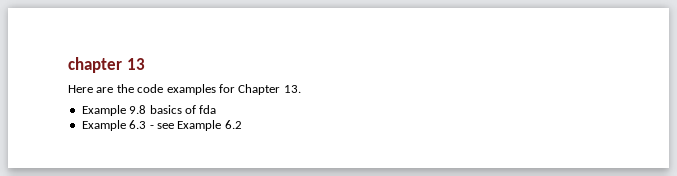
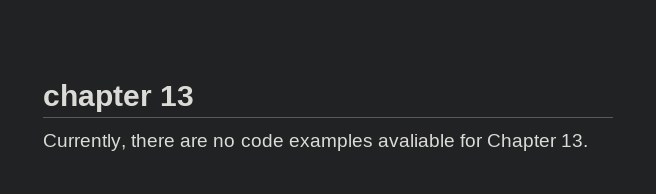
[68,84,134,93] Here are the -> [43,134,236,151] Currently, there are no
(216, 89) none -> [377,134,455,147] avaliable
[81,105,217,116] [81,120,242,131] // Example 9.8 basics of fda // Example 6.3 - see Example 6.2 -> (589, 140) none

